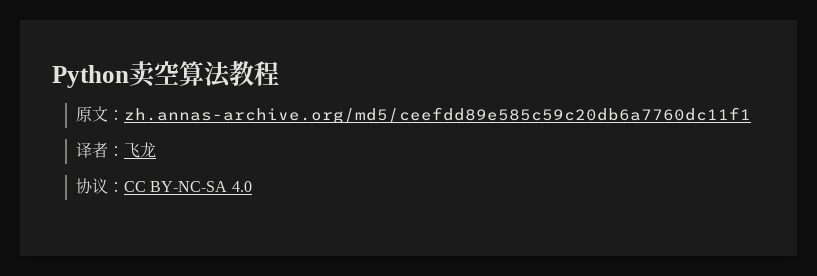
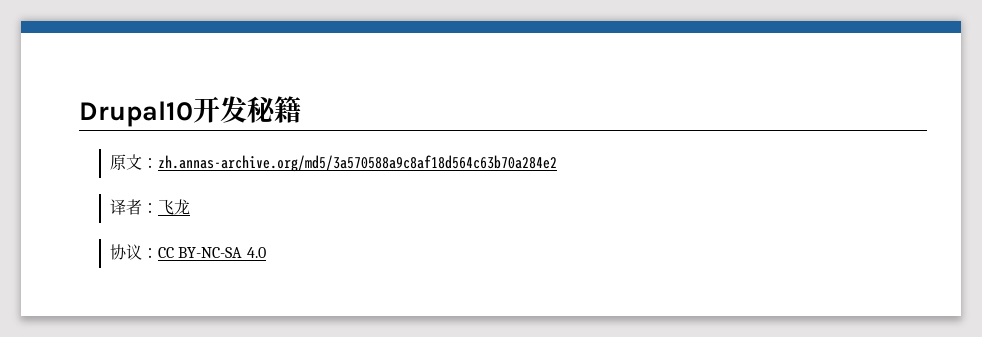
[52,61,279,88] Python卖空算法教程 -> [79,96,301,127] Drupal10开发秘籍
[123,107,751,124] zh.annas-archive.org/md5/ceefdd89e585c59c20db6a7760dc11f1 -> [158,155,558,172] zh.annas-archive.org/md5/3a570588a9c8af18d564c63b70a284e2

